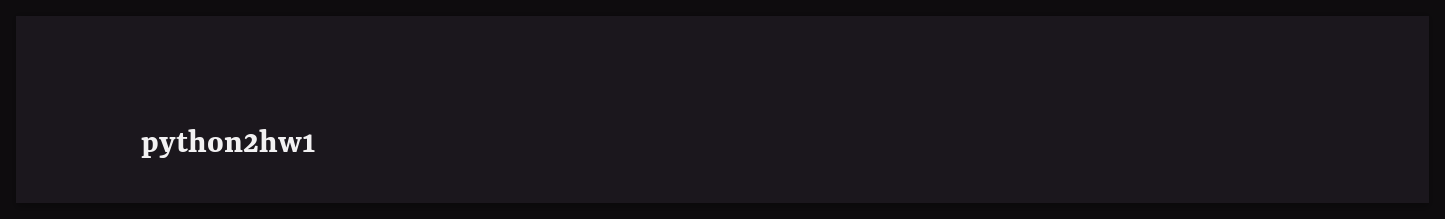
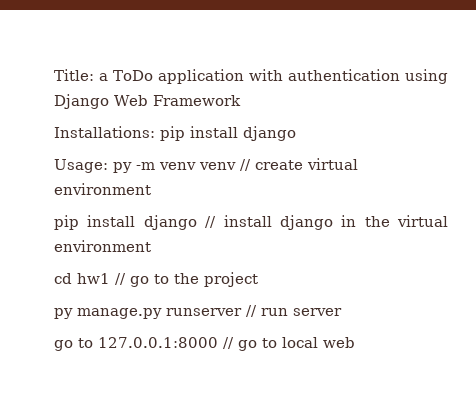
[141,129,316,158] python2hw1 -> [54,69,448,84] [54,94,241,109] [54,126,296,141] [54,158,358,173] [54,183,151,195] [54,215,448,230] [54,240,151,252] [54,272,258,287] [54,305,342,319] [54,337,355,351] Title: a ToDo application with authentication using Django Web Framework // Installations: pip install django // Usage: py -m venv venv // create virtual environment // pip install django // install django in the virtual environment // cd hw1 // go to the project // py manage.py runserver // run server // go to 127.0.0.1:8000 // go to local web

